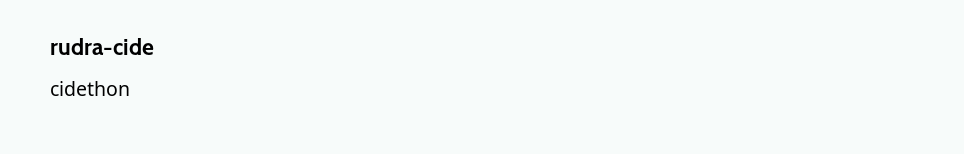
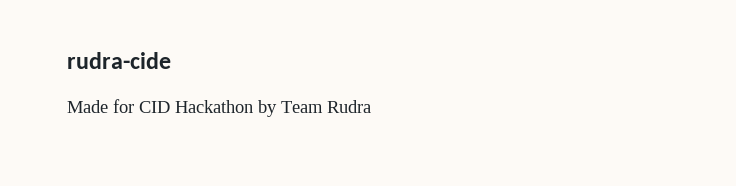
[50,81,130,96] cidethon -> [67,99,371,117] Made for CID Hackathon by Team Rudra

